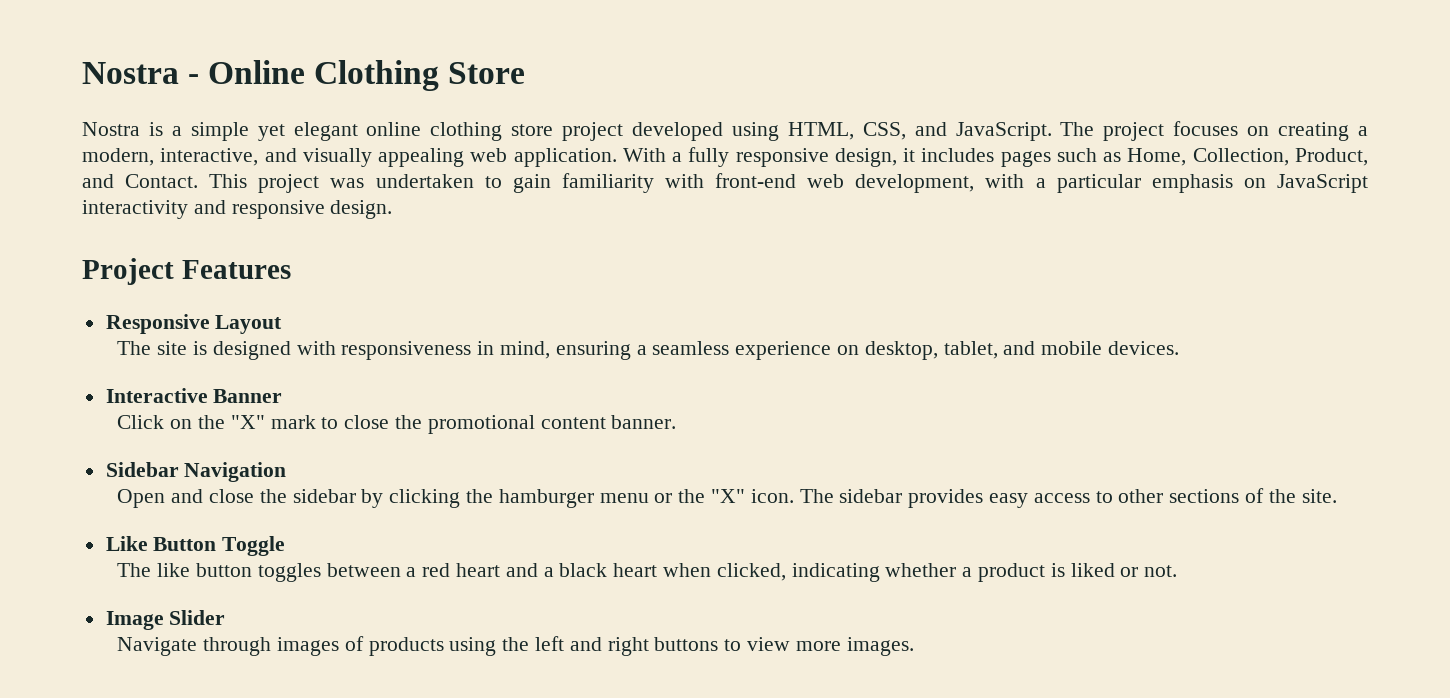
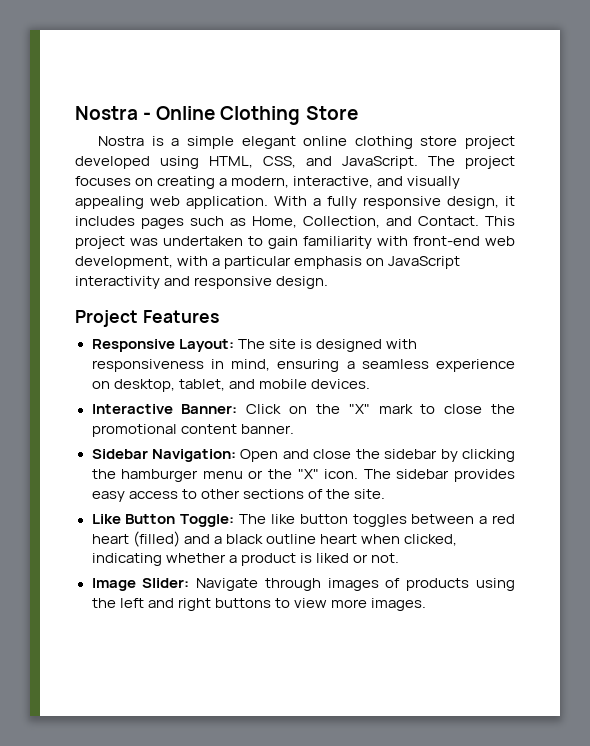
[257,124,285,141] yet -> (234, 142) none
[1295,148,1369,166] Product, -> (380, 222) none
[215,315,283,334] Layout // -> [178,339,234,352] Layout:
[213,389,283,403] Banner // -> [181,404,238,414] Banner:
[184,462,287,482] Navigation // -> [151,449,236,462] Navigation:
[222,536,286,556] Toggle // -> [180,514,235,527] Toggle:
(500, 570) none -> [132,531,180,547] (filled)
(608, 570) none -> [265,534,316,544] outline
[169,610,226,625] Slider // -> [142,578,190,588] Slider:

